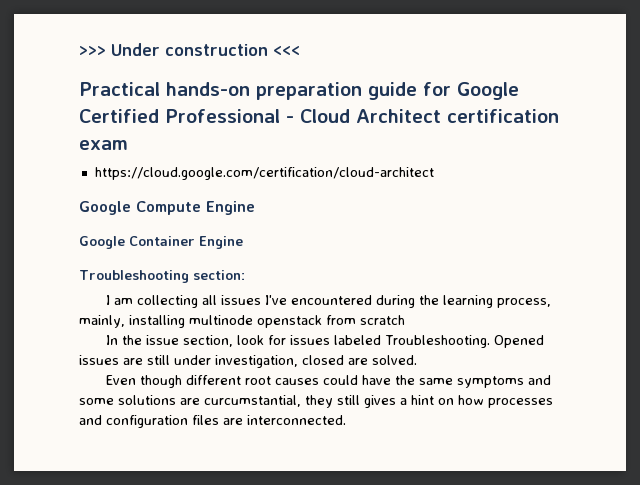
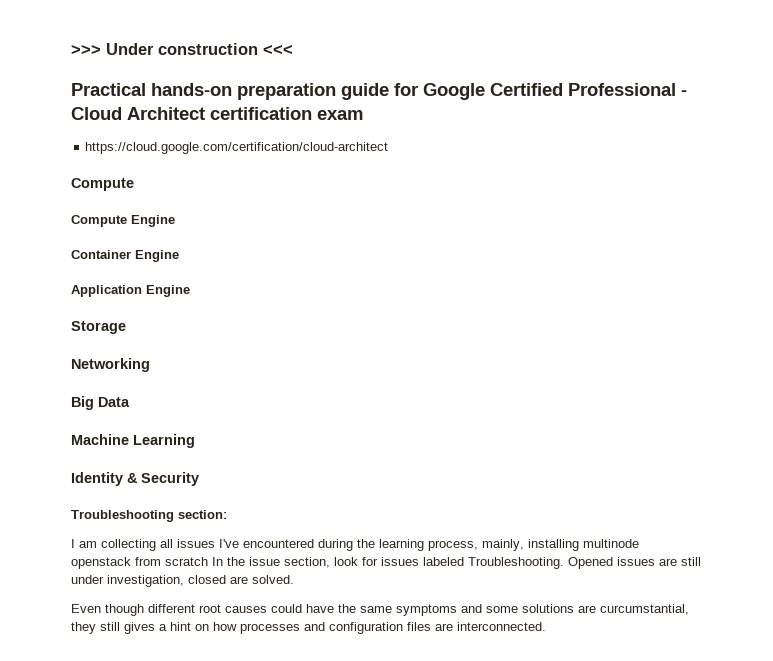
[79,201,131,215] Google -> [71,178,134,191] Compute //
[79,236,125,249] Google -> (175, 221) none
(243, 242) none -> [71,285,190,297] [71,321,126,334] [71,358,150,372] [71,396,130,410] [71,434,195,448] [71,472,199,486] // Application Engine // Storage // Networking // Big Data // Machine Learning // Identity & Security
(405, 320) // -> (208, 561) none

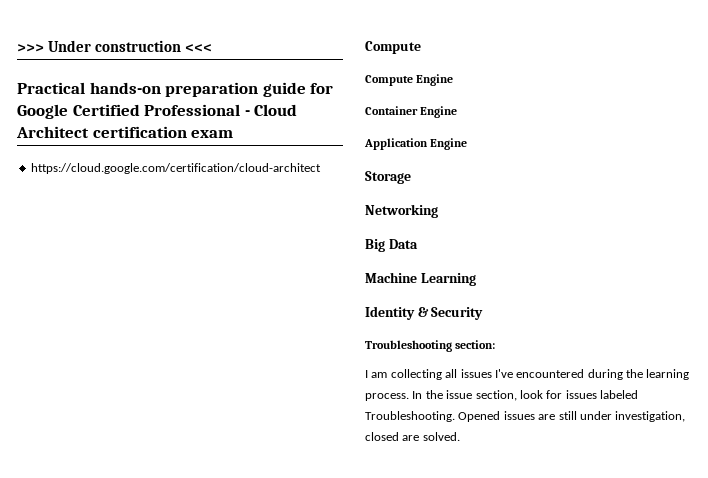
[428,539,639,551] [71,557,208,569] process, mainly, installing multinode openstack from scratch -> [365,393,409,401] process.
[71,604,689,616] [71,622,546,634] // Even though different root causes could have the same symptoms and some solutions are curcumstantial, they still gives a hint on how processes and configuration files are interconnected. -> (460, 436) none

